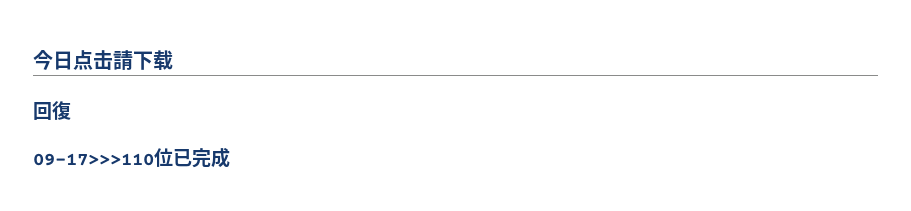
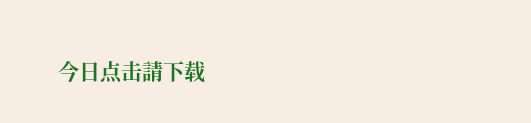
[33,101,71,120] [33,147,230,168] // 回復 // 09-17>>>110位已完成 -> (206, 72) none

